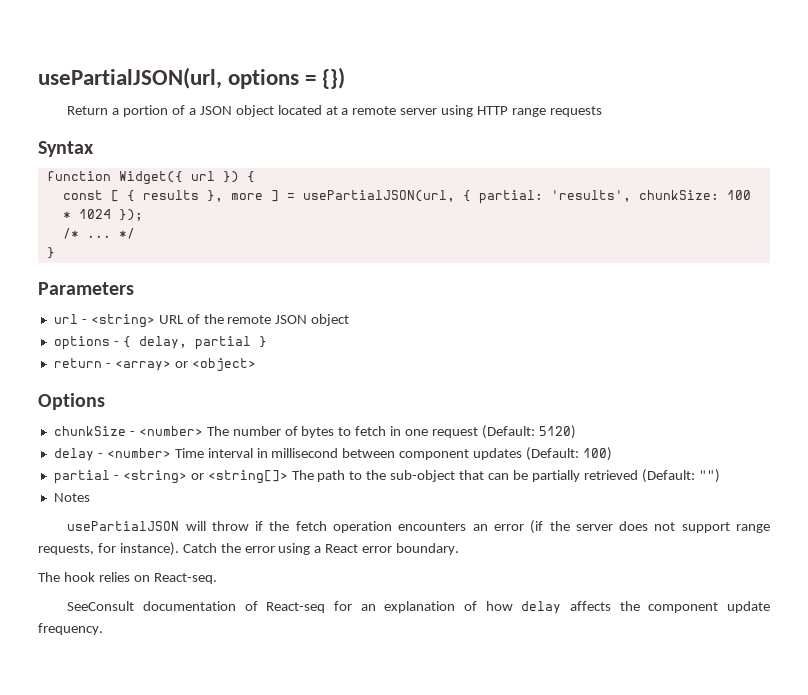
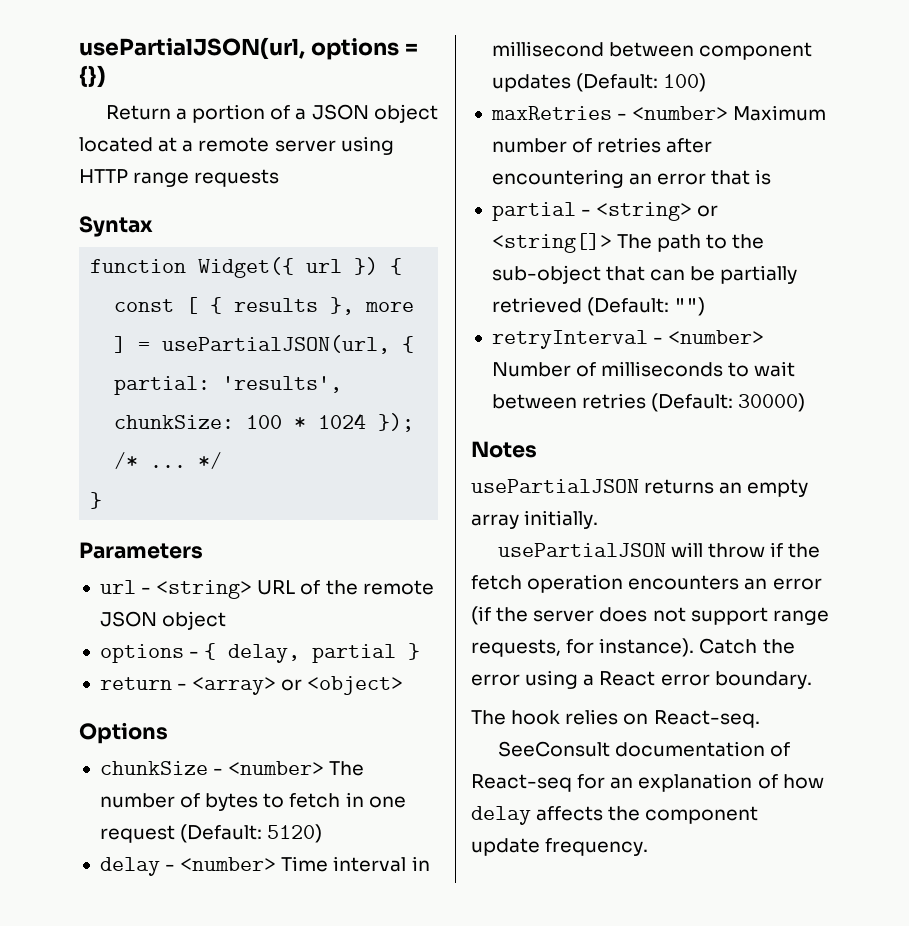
(613, 454) none -> [490,105,827,121] [491,137,713,153] [491,169,772,188] // maxRetries - <number> Maximum number of retries after encountering an error that is
[53,493,90,502] Notes -> [491,330,765,349] [491,361,796,377] [491,393,806,412] [471,441,537,458] [471,479,809,497] [471,510,599,529] retryInterval - <number> Number of milliseconds to wait between retries (Default: 30000) // Notes // usePartialJSON returns an empty array initially.

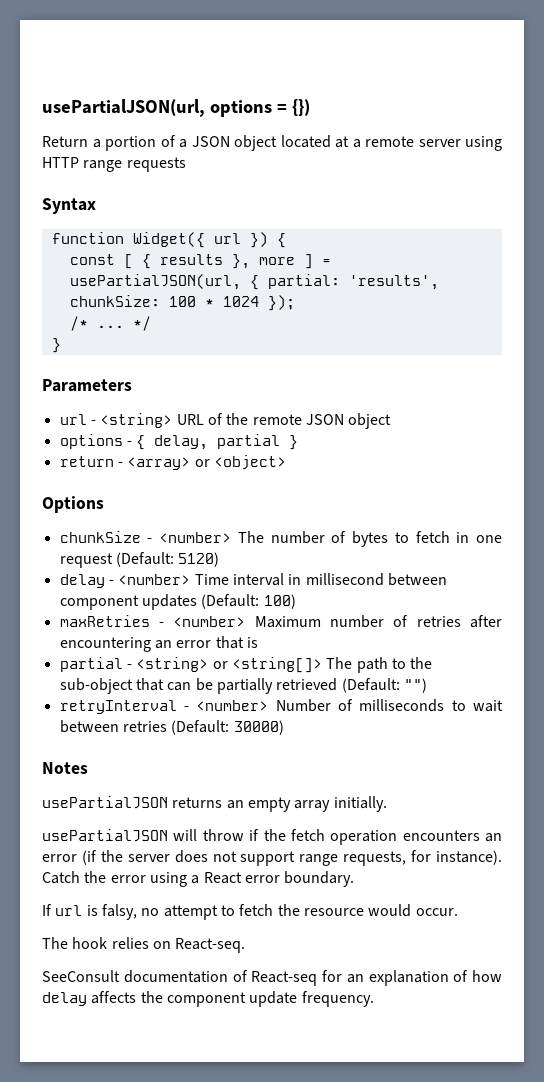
(812, 680) none -> [42,904,458,920] // If url is falsy, no attempt to fetch the resource would occur.

